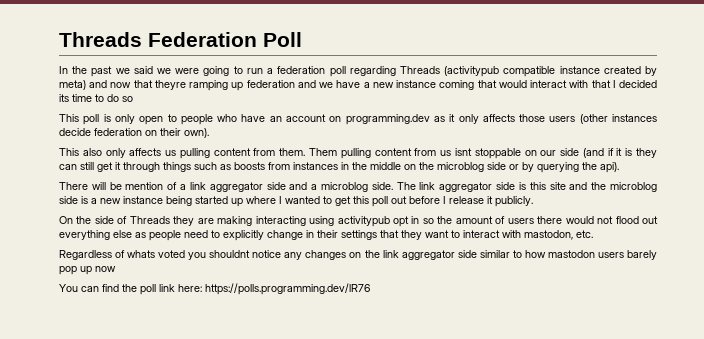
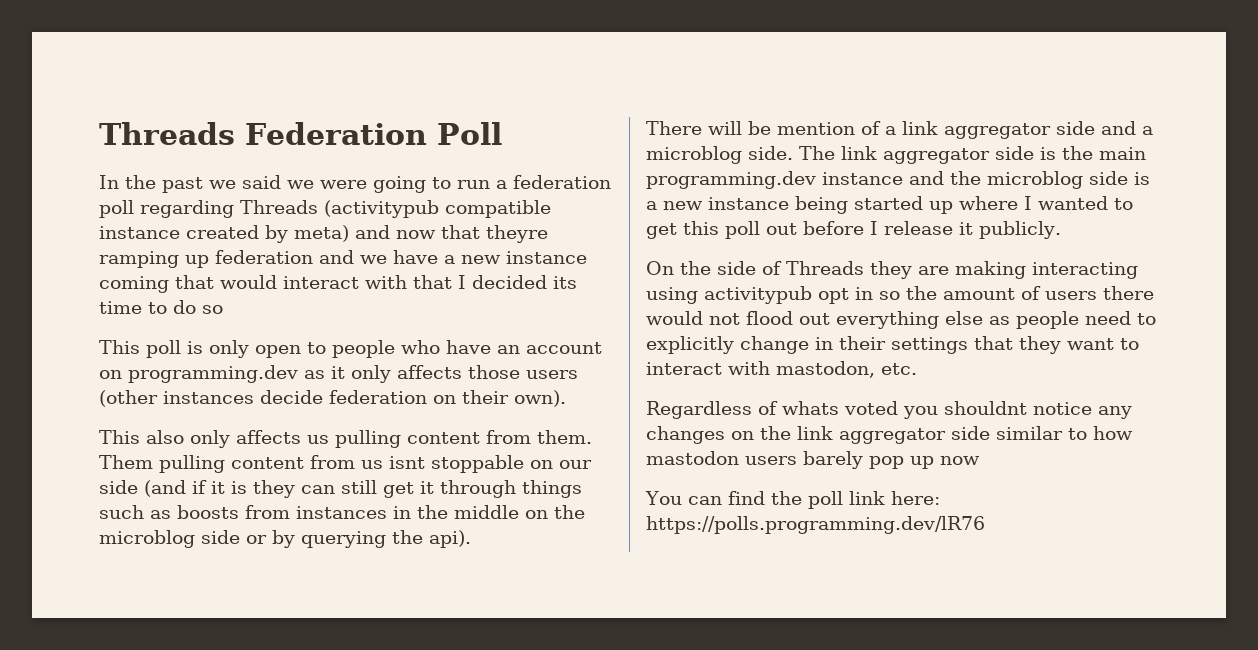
[529,182,566,190] this site -> [1062,146,1146,160] [646,171,903,189] the main programming.dev instance

